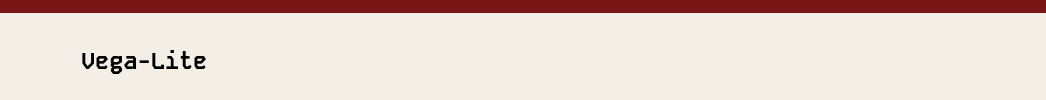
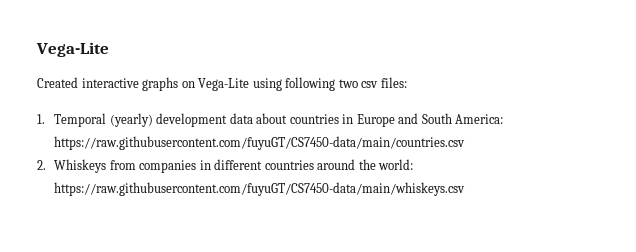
[81,50,207,74] Vega-Lite -> [36,42,109,57] [37,77,407,91] [37,113,504,127] [54,136,466,150] [37,159,414,173] [54,182,466,196] Vega-Lite // Created interactive graphs on Vega-Lite using following two csv files: // 1. Temporal (yearly) development data about countries in Europe and South America: https://raw.githubusercontent.com/fuyuGT/CS7450-data/main/countries.csv // 2. Whiskeys from companies in different countries around the world: https://raw.githubusercontent.com/fuyuGT/CS7450-data/main/whiskeys.csv

